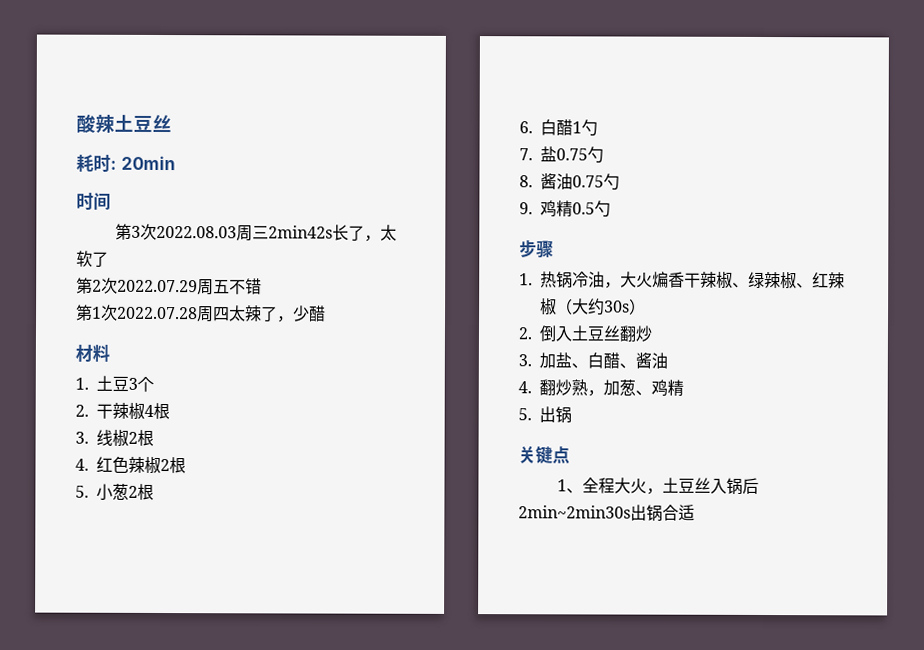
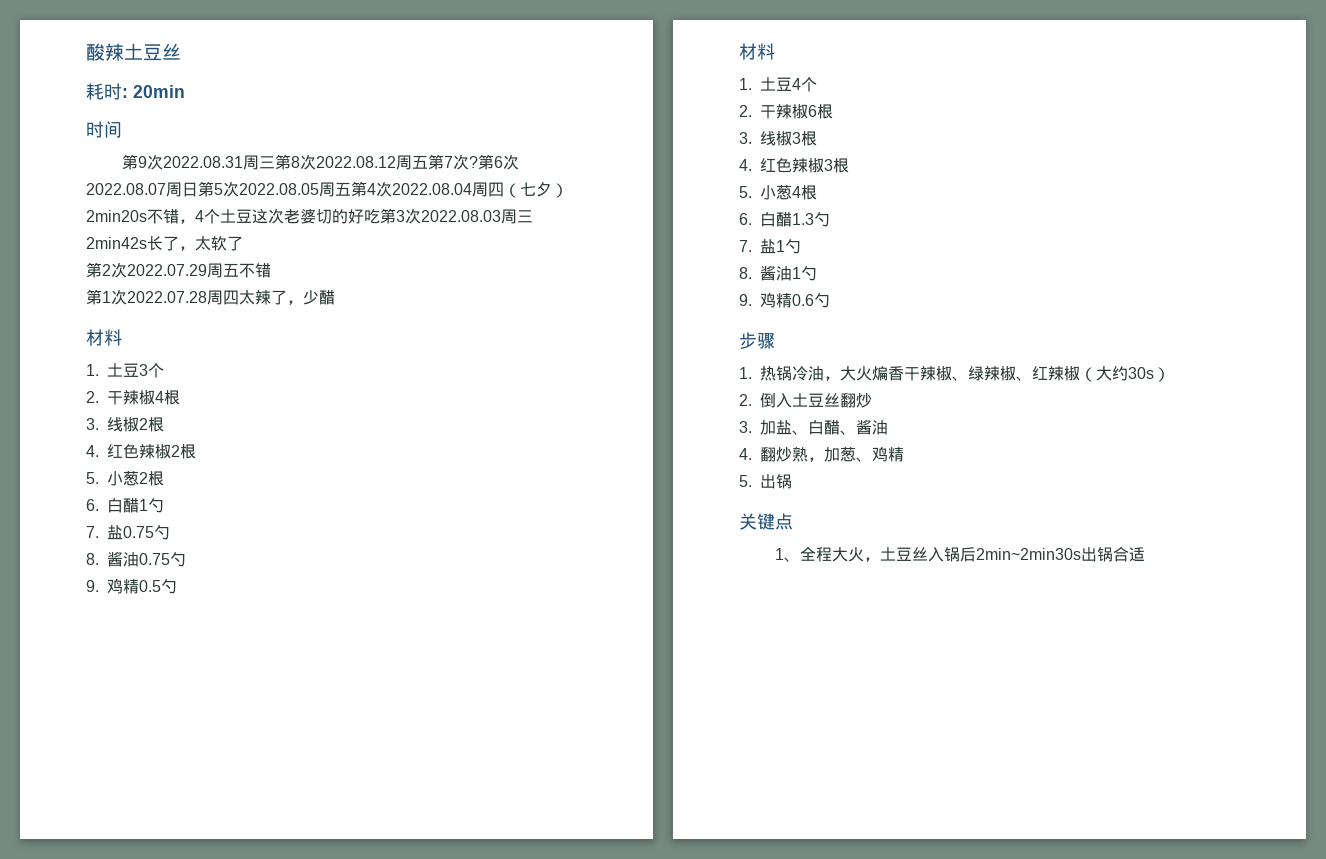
(133, 231) none -> [138,154,520,170] [86,181,568,198] [86,208,396,224] 9次2022.08.31周三第8次2022.08.12周五第7次?第6次2022.08.07周日第5次2022.08.05周五第4次2022.08.04周四（七夕）2min20s不错，4个土豆这次老婆切的好吃第
(611, 209) none -> [739,43,775,60] [739,77,817,92] [739,104,833,119] [739,131,817,146] [739,158,849,173] [739,185,817,200] [739,212,830,227] [739,239,801,254] [739,265,817,281] [739,292,830,308] // 材料 // 1.土豆4个 // 2.干辣椒6根 // 3.线椒3根 // 4.红色辣椒3根 // 5.小葱4根 // 6.白醋1.3勺 // 7.盐1勺 // 8.酱油1勺 // 9.鸡精0.6勺

